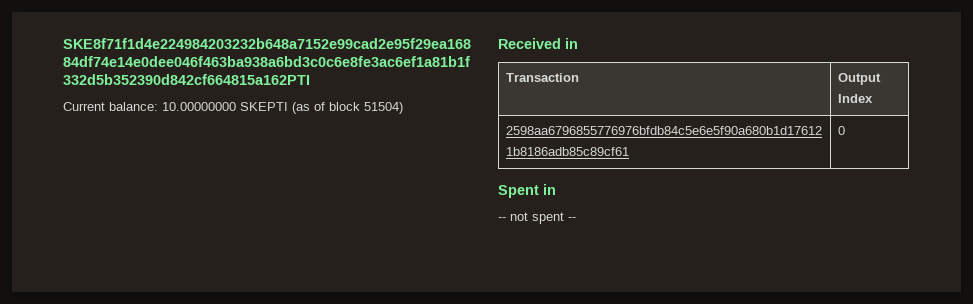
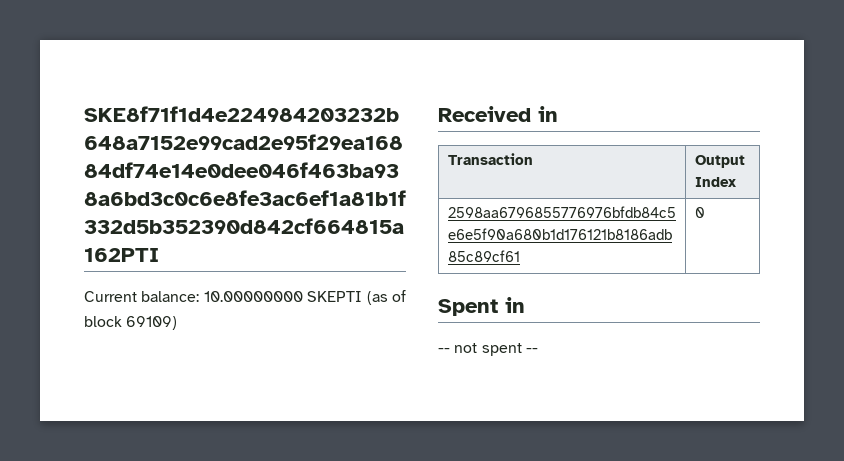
[364,102,403,114] 51504) -> [126,316,178,330] 69109)

